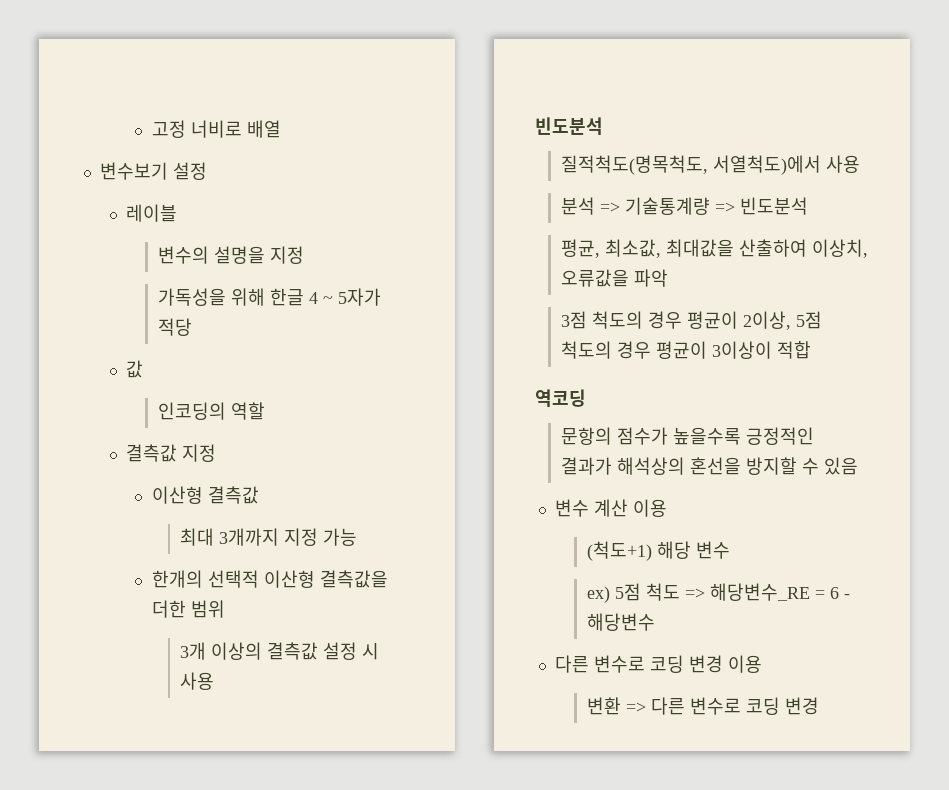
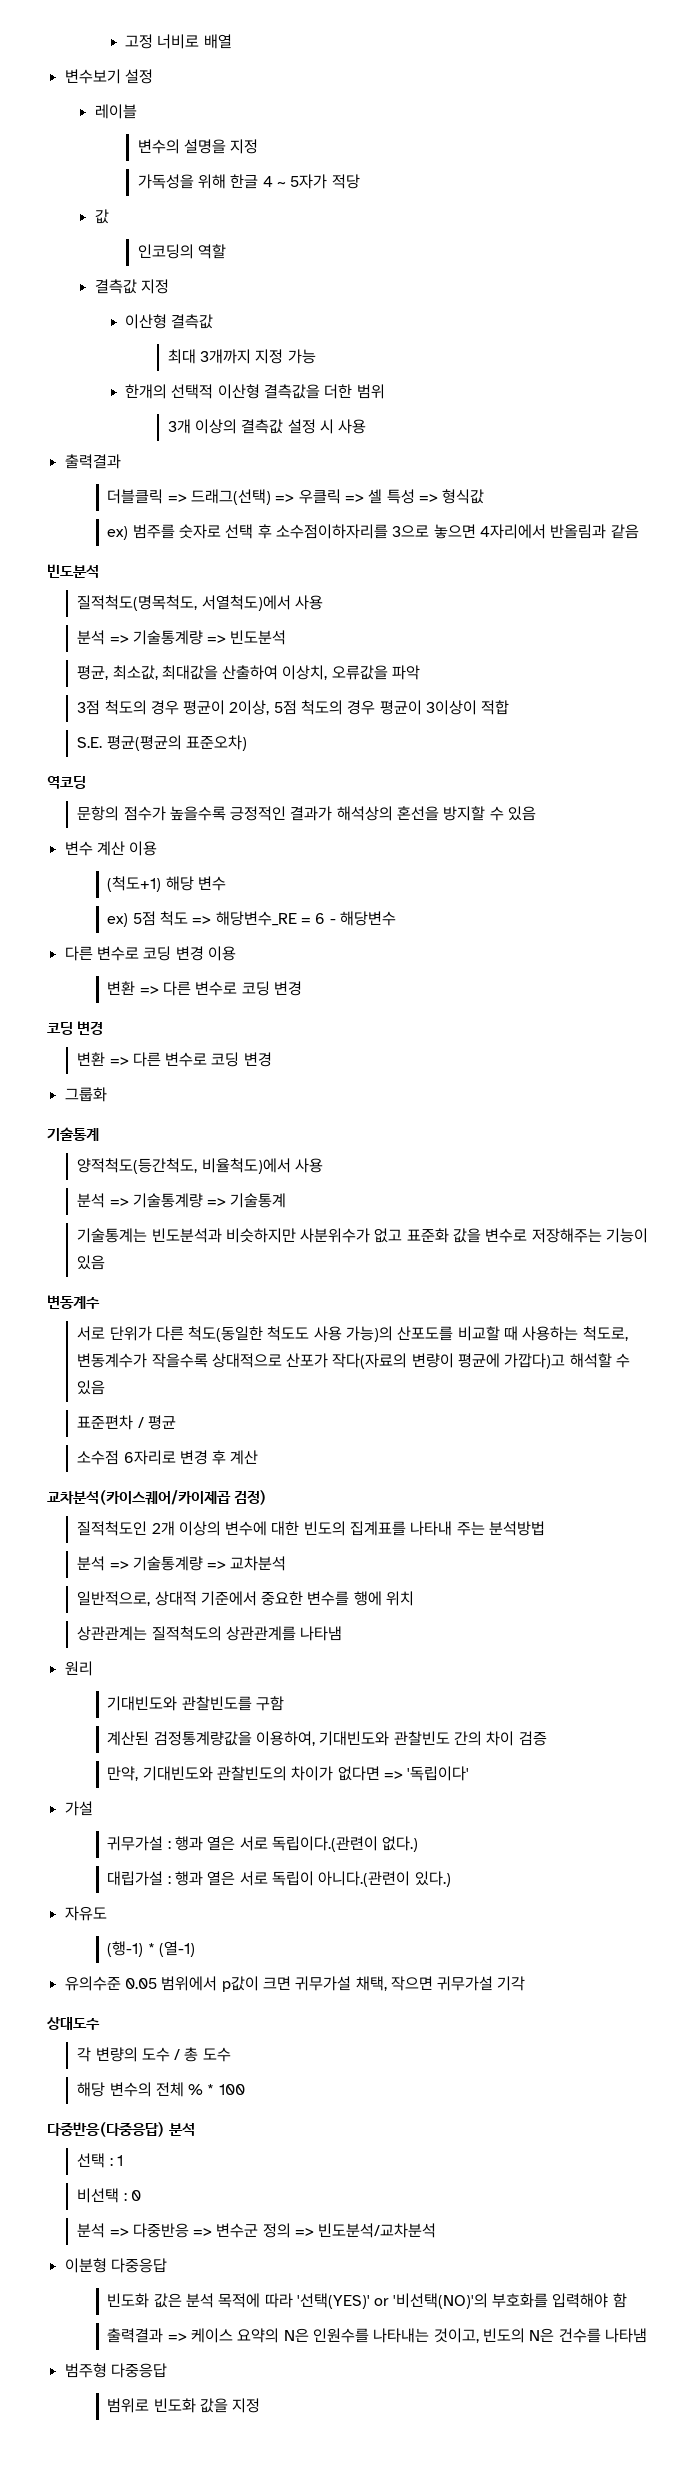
(215, 681) none -> [64,454,121,469] [107,489,485,505] [107,524,639,540] // 출력결과 // 더블클릭 => 드래그(선택) => 우클릭 => 셀 특성 => 형식값 // ex) 범주를 숫자로 선택 후 소수점이하자리를 3으로 놓으면 4자리에서 반올림과 같음
(811, 350) none -> [77,735,247,751] // S.E. 평균(평균의 표준오차)
(819, 706) none -> [47,1021,104,1035] [77,1052,272,1067] [64,1087,107,1102] [47,1127,99,1141] [77,1158,323,1174] [77,1193,287,1208] [77,1228,649,1243] [77,1255,106,1270] [47,1295,100,1309] [77,1326,628,1342] [77,1353,631,1369] [77,1380,106,1395] [77,1415,176,1430] [77,1450,259,1465] [47,1490,268,1505] [77,1521,546,1536] [77,1556,287,1571] [77,1591,415,1606] [77,1626,343,1641] [64,1661,93,1676] [107,1696,285,1711] [107,1731,547,1746] [107,1766,470,1781] [64,1801,93,1816] [107,1836,419,1852] [107,1871,451,1887] [64,1906,107,1921] [107,1941,196,1957] [64,1976,526,1992] [46,2017,100,2030] [77,2047,231,2062] [77,2082,245,2097] [47,2122,196,2137] [77,2153,123,2168] [77,2188,141,2203] [77,2223,437,2238] [64,2258,167,2273] [107,2293,627,2309] [107,2328,647,2343] [64,2363,167,2378] [107,2398,261,2413] // 코딩 변경 // 변환 => 다른 변수로 코딩 변경 // 그룹화 // 기술통계 // 양적척도(등간척도, 비율척도)에서 사용 // 분석 => 기술통계량 => 기술통계 // 기술통계는 빈도분석과 비슷하지만 사분위수가 없고 표준화 값을 변수로 저장해주는 기능이 있음 // 변동계수 // 서로 단위가 다른 척도(동일한 척도도 사용 가능)의 산포도를 비교할 때 사용하는 척도로, 변동계수가 작을수록 상대적으로 산포가 작다(자료의 변량이 평균에 가깝다)고 해석할 수 있음 // 표준편차 / 평균 // 소수점 6자리로 변경 후 계산 // 교차분석(카이스퀘어/카이제곱 검정) // 질적척도인 2개 이상의 변수에 대한 빈도의 집계표를 나타내 주는 분석방법 // 분석 => 기술통계량 => 교차분석 // 일반적으로, 상대적 기준에서 중요한 변수를 행에 위치 // 상관관계는 질적척도의 상관관계를 나타냄 // 원리 // 기대빈도와 관찰빈도를 구함 // 계산된 검정통계량값을 이용하여, 기대빈도와 관찰빈도 간의 차이 검증 // 만약, 기대빈도와 관찰빈도의 차이가 없다면 => '독립이다' // 가설 // 귀무가설 : 행과 열은 서로 독립이다.(관련이 없다.) // 대립가설 : 행과 열은 서로 독립이 아니다.(관련이 있다.) // 자유도 // (행-1) * (열-1) // 유의수준 0.05 범위에서 p값이 크면 귀무가설 채택, 작으면 귀무가설 기각 // 상대도수 // 각 변량의 도수 / 총 도수 // 해당 변수의 전체 % * 100 // 다중반응(다중응답) 분석 // 선택 : 1 // 비선택 : 0 // 분석 => 다중반응 => 변수군 정의 => 빈도분석/교차분석 // 이분형 다중응답 // 빈도화 값은 분석 목적에 따라 '선택(YES)' or '비선택(NO)'의 부호화를 입력해야 함 // 출력결과 => 케이스 요약의 N은 인원수를 나타내는 것이고, 빈도의 N은 건수를 나타냄 // 범주형 다중응답 // 범위로 빈도화 값을 지정

